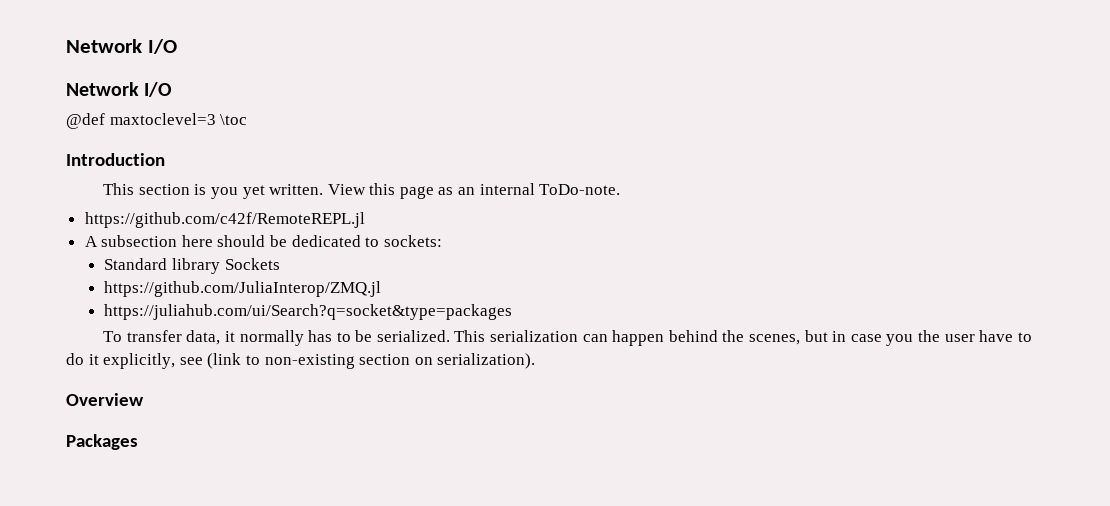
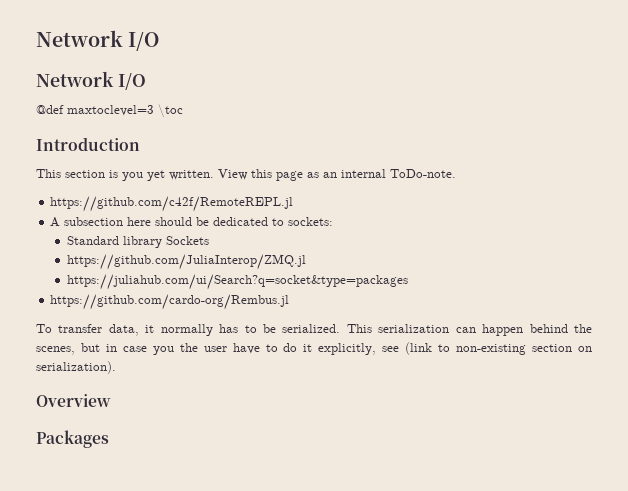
(513, 312) none -> [50,294,290,310] // https://github.com/cardo-org/Rembus.jl

